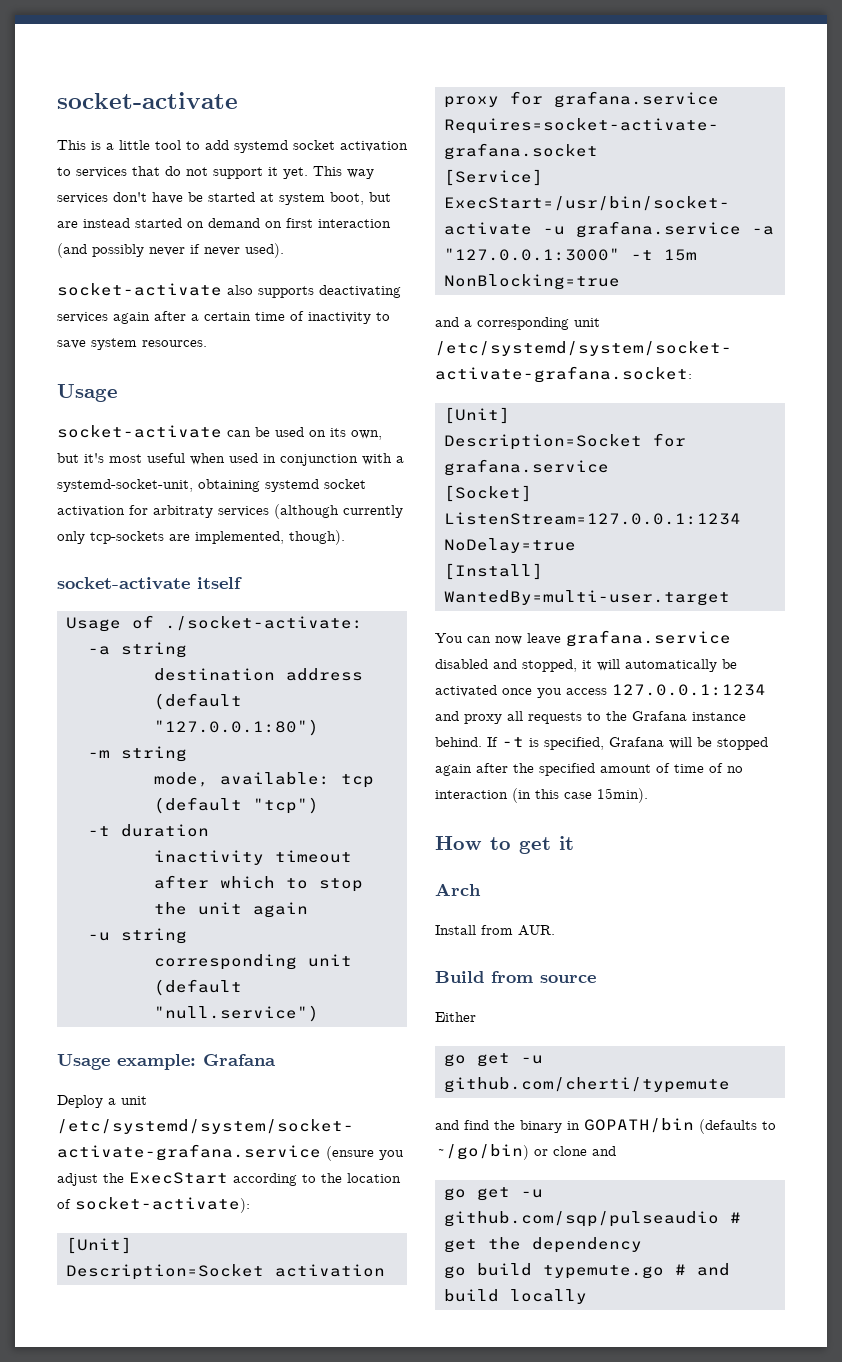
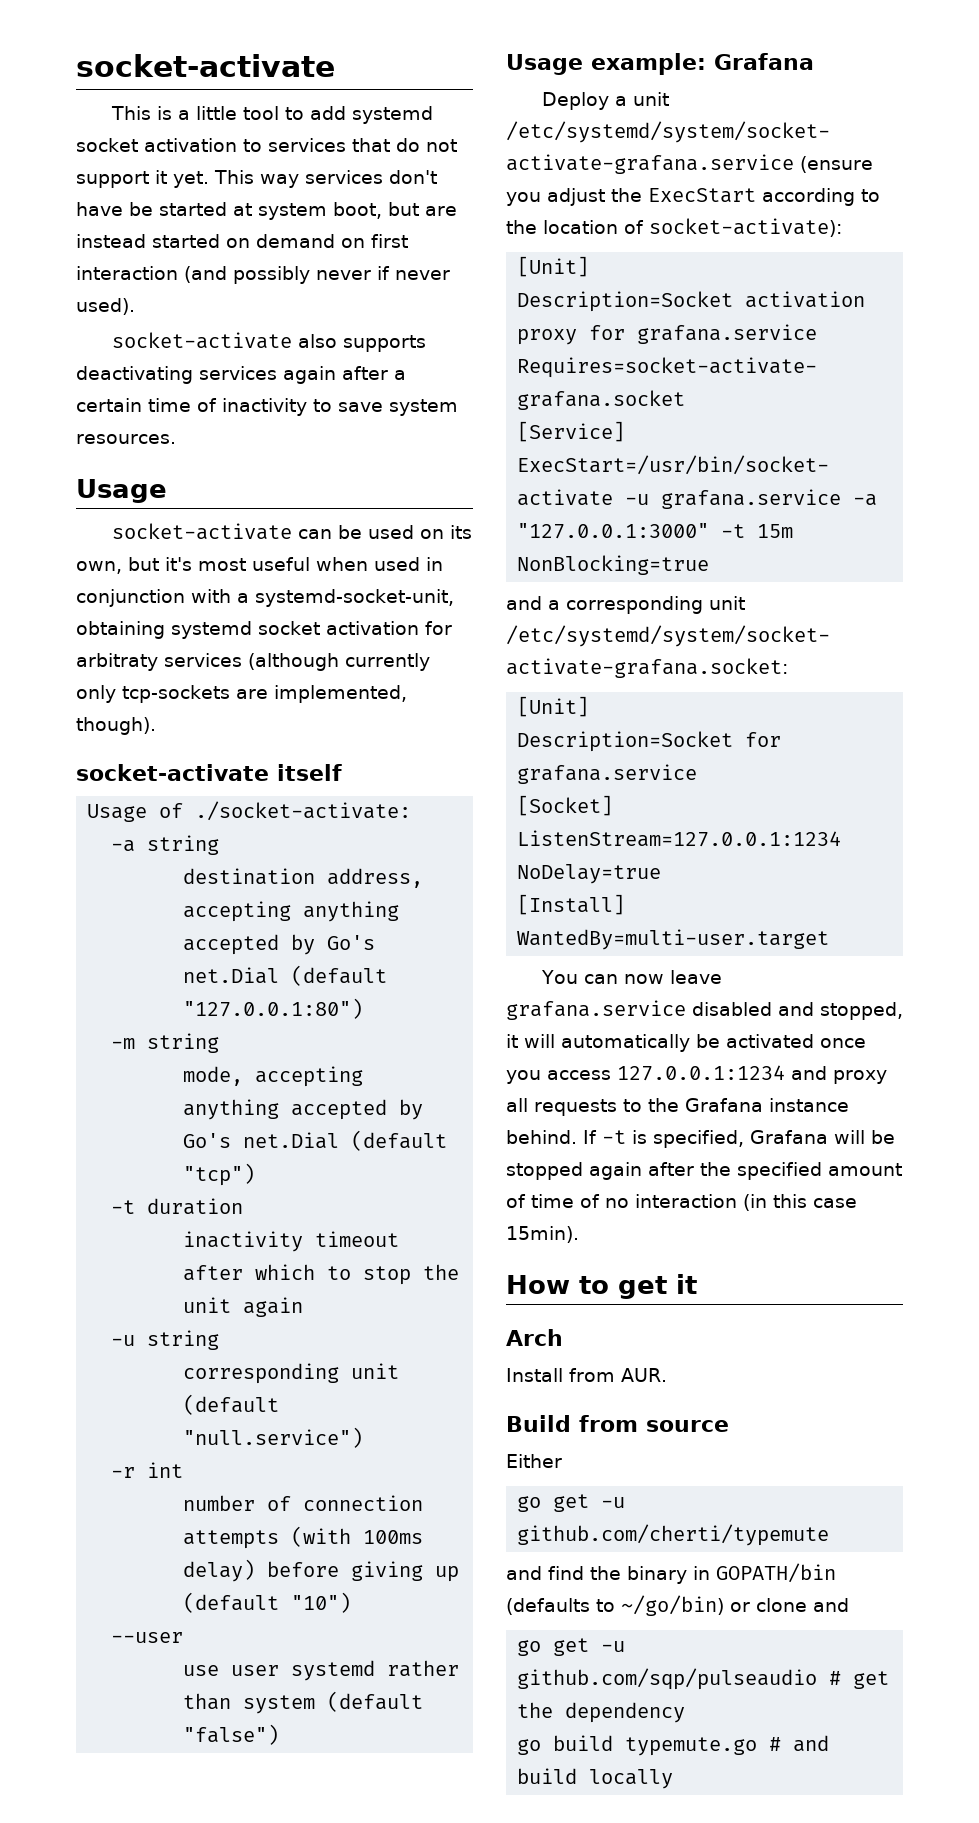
[286,668,363,681] address -> [327,868,424,888] [183,901,400,922] [183,934,376,955] [183,967,280,984] address, accepting anything accepted by Go's net.Dial
[220,772,374,788] available: tcp -> [255,1066,364,1087] [183,1099,424,1120] [183,1132,340,1149] accepting anything accepted by Go's net.Dial
(319, 1013) none -> [111,1462,184,1478] [183,1495,424,1511] [183,1526,424,1549] [183,1559,460,1582] [183,1592,352,1613] [111,1632,184,1643] [183,1660,460,1681] [183,1691,424,1714] [183,1724,280,1745] // -r int // number of connection attempts (with 100ms delay) before giving up (default "10") // --user // use user systemd rather than system (default "false")

